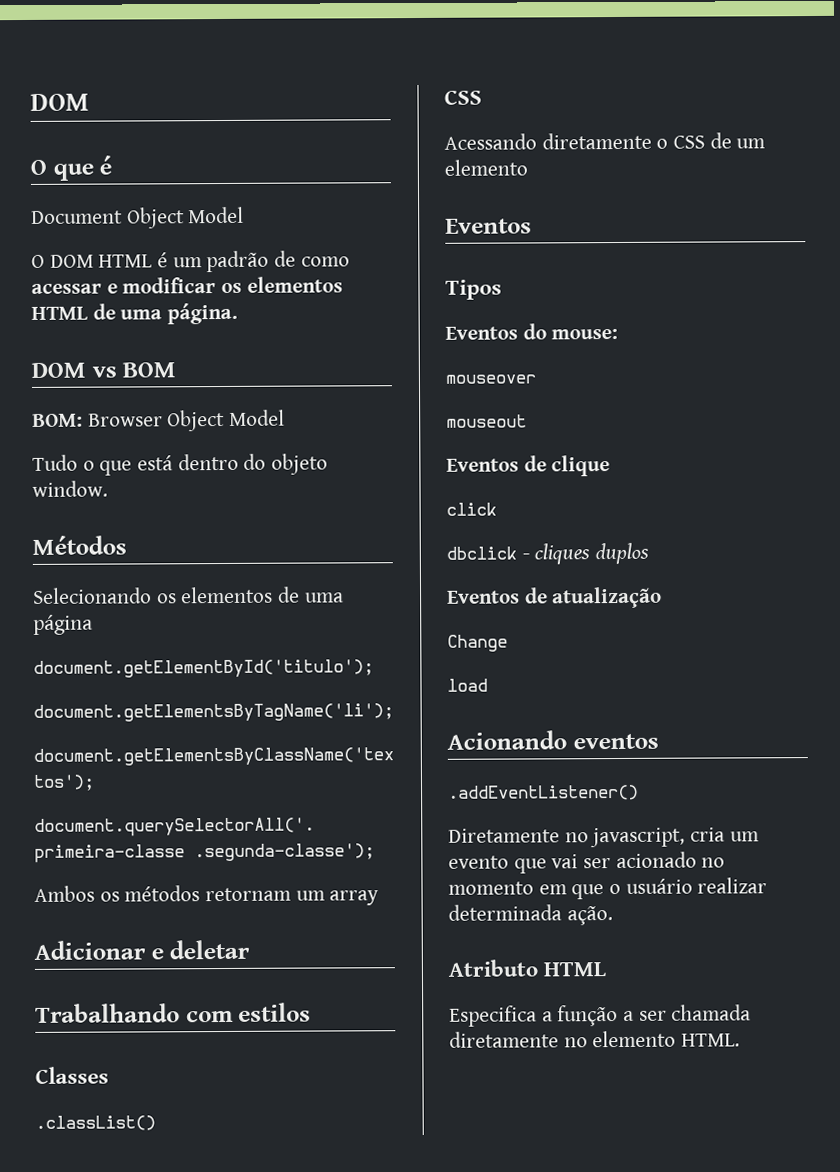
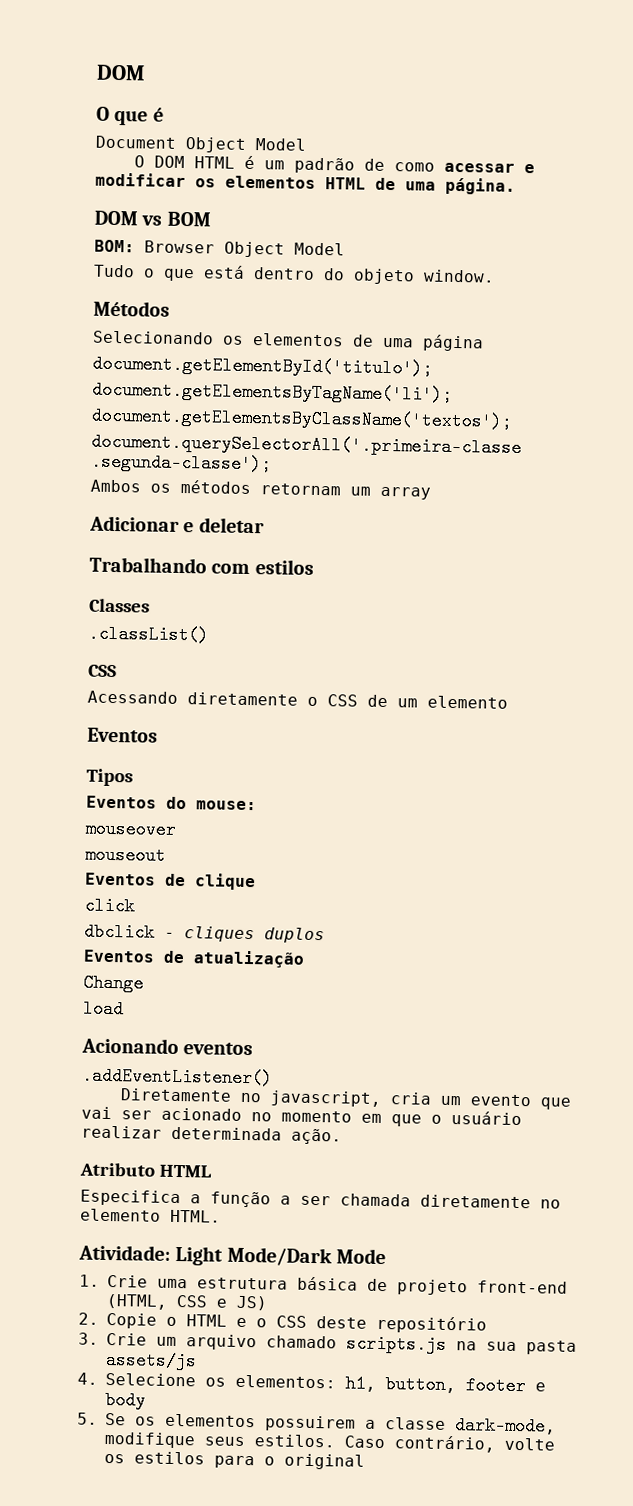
(741, 1040) none -> [78,1244,387,1267] [79,1274,568,1296] [106,1293,268,1311] [78,1312,487,1334] [78,1332,577,1355] [105,1350,197,1371] [77,1372,546,1396] [105,1390,146,1410] [77,1412,556,1436] [104,1431,555,1453] [104,1451,365,1470] // Atividade: Light Mode/Dark Mode // 1. Crie uma estrutura básica de projeto front-end (HTML, CSS e JS) // 2. Copie o HTML e o CSS deste repositório // 3. Crie um arquivo chamado scripts.js na sua pasta assets/js // 4. Selecione os elementos: h1, button, footer e body // 5. Se os elementos possuirem a classe dark-mode, modifique seus estilos. Caso contrário, volte os estilos para o original

